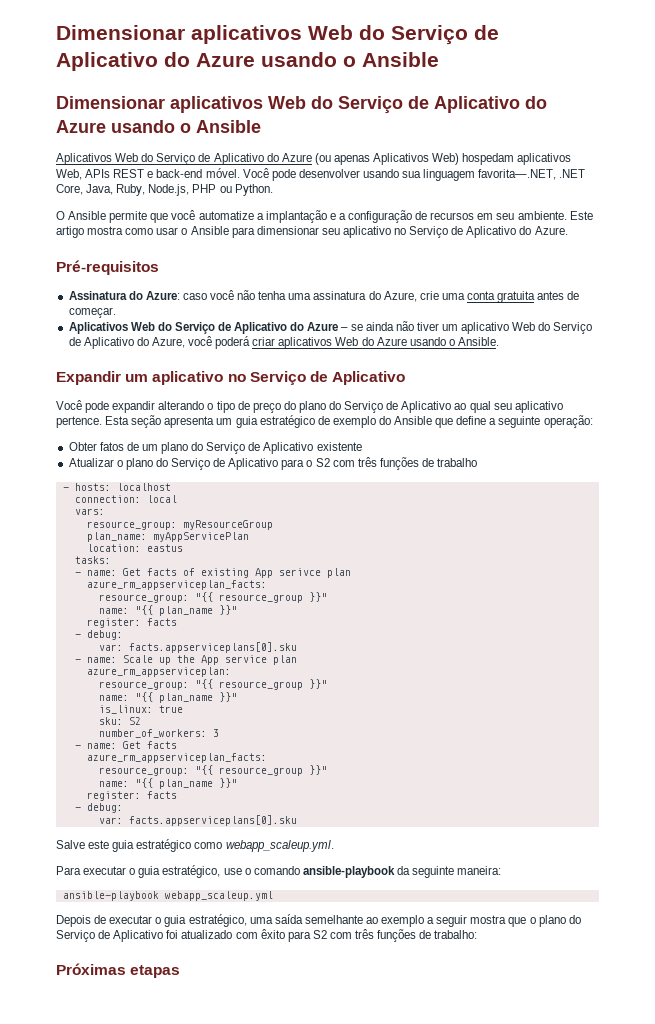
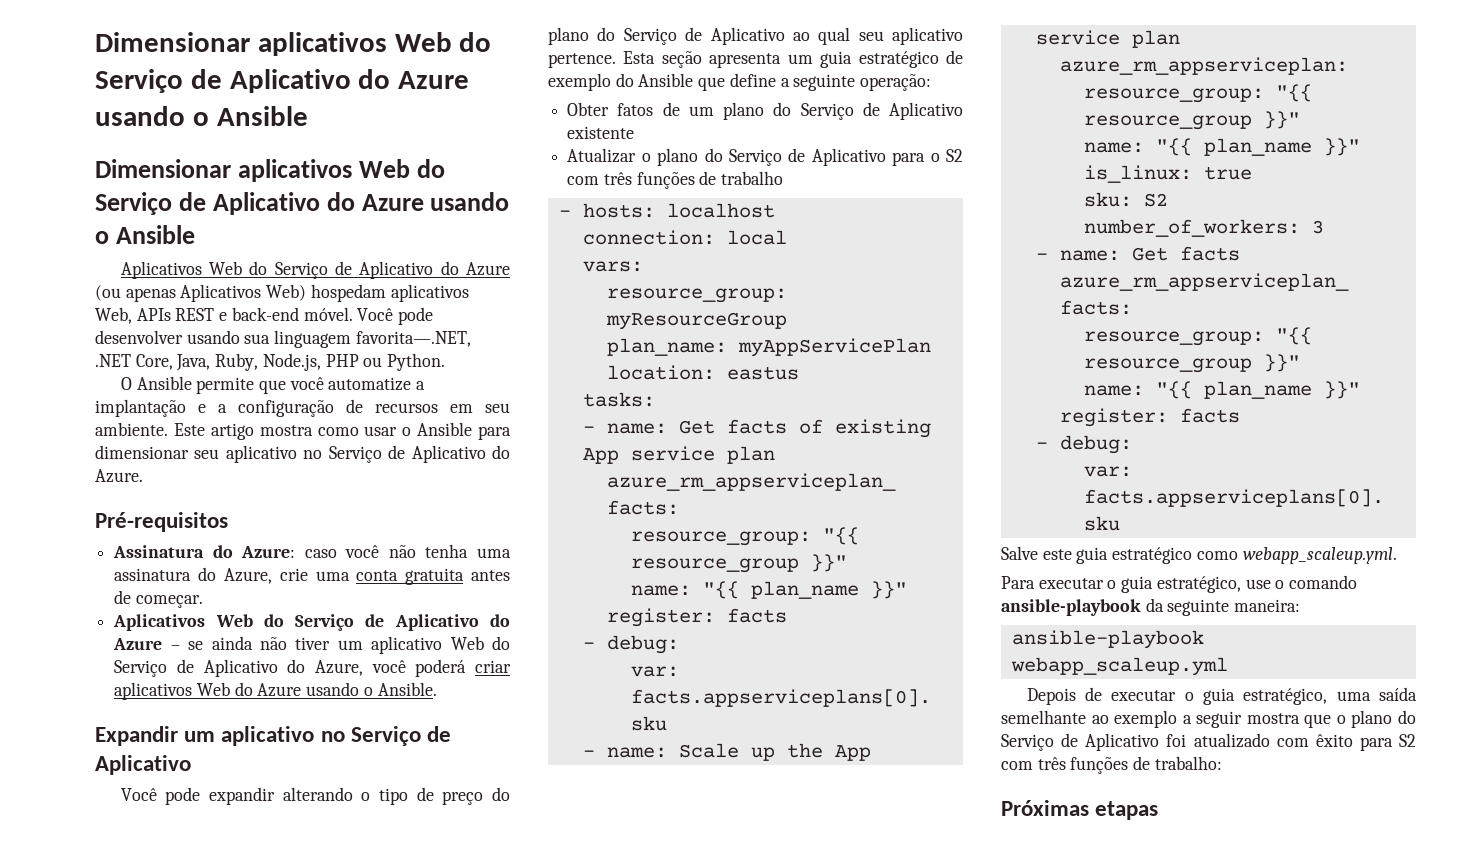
[278,568,321,576] serivce -> [630,446,715,461] service

